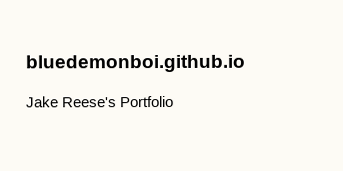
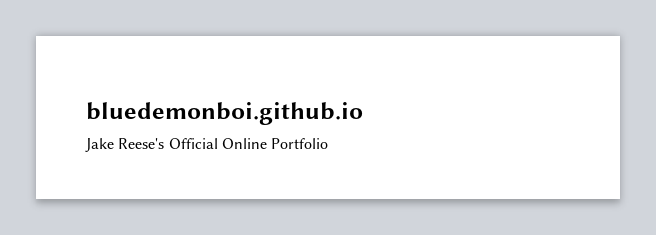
(118, 102) none -> [168,138,267,149] Official Online

